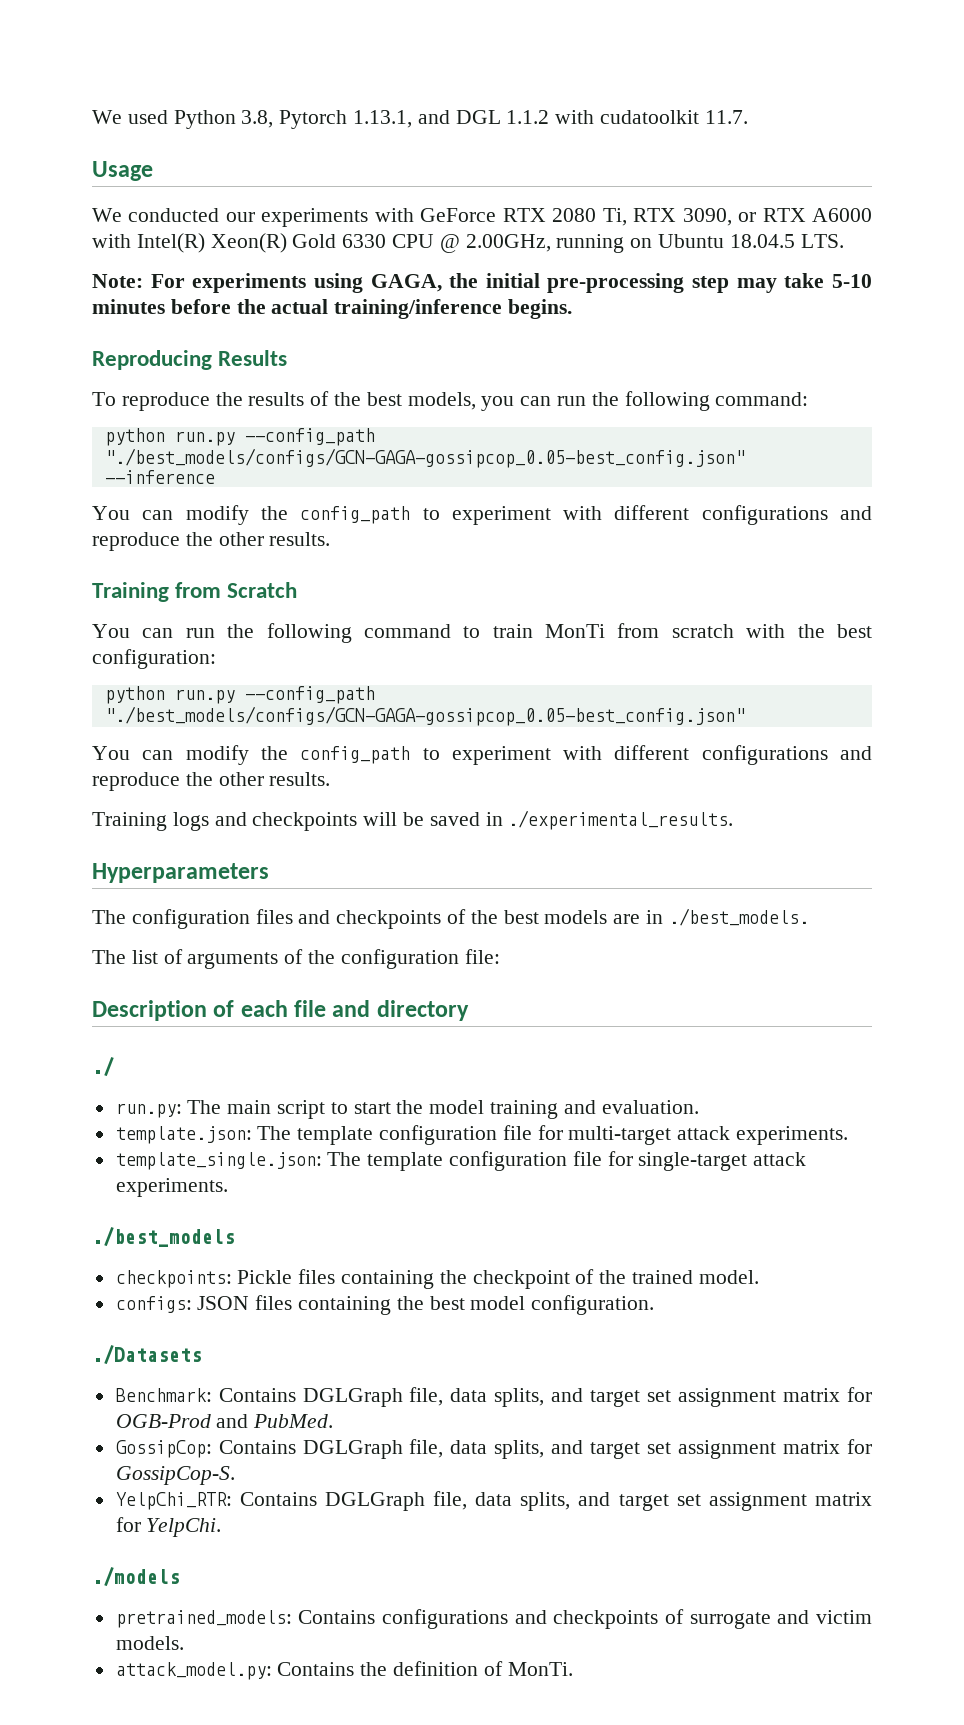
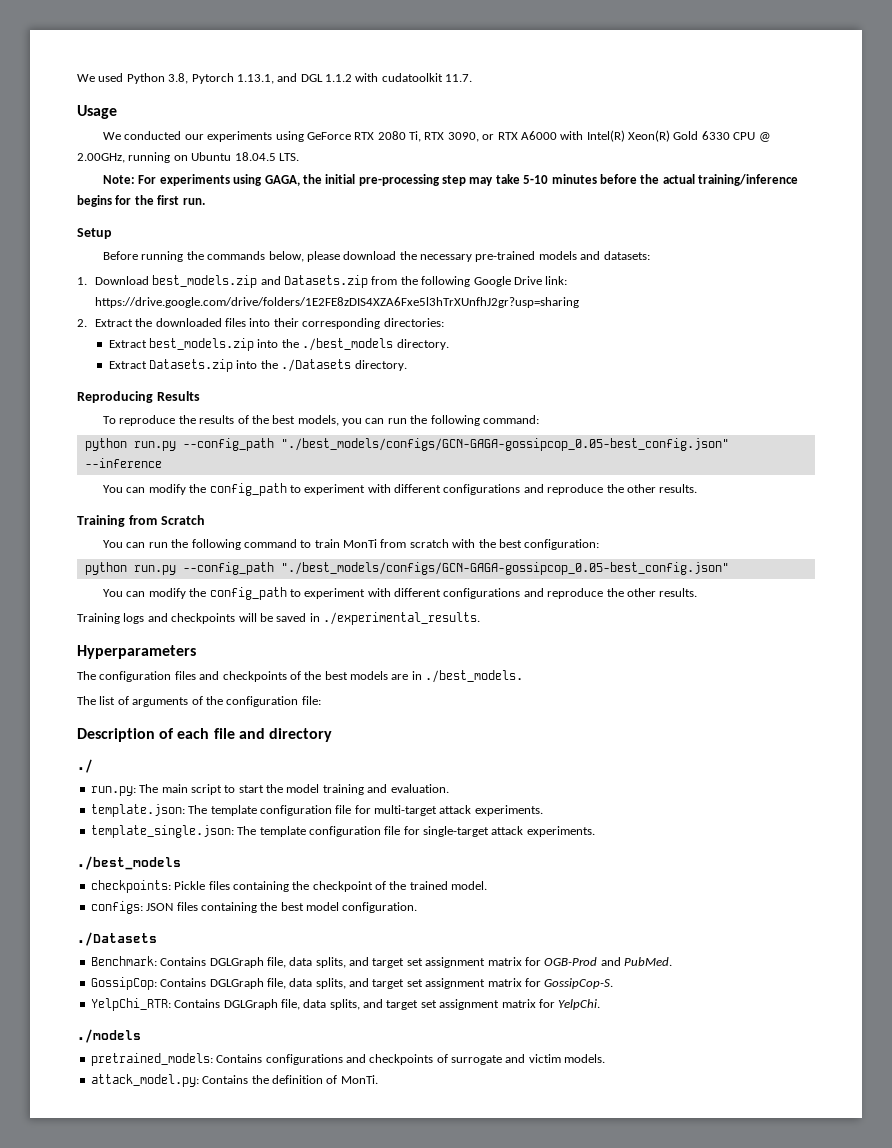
[374,208,414,222] with -> [275,131,304,142] using
[508,299,573,319] begins. -> [77,195,205,207] [77,228,112,239] [103,251,650,262] [77,275,568,288] [94,297,579,308] [77,318,444,329] [108,338,449,351] [108,359,407,372] begins for the first run. // Setup // Before running the commands below, please download the necessary pre-trained models and datasets: // 1. Download best_models.zip and Datasets.zip from the following Google Drive link: https://drive.google.com/drive/folders/1E2FE8zDIS4XZA6Fxe5l3hTrXUnfhJ2gr?usp=sharing // 2. Extract the downloaded files into their corresponding directories: // Extract best_models.zip into the ./best_models directory. // Extract Datasets.zip into the ./Datasets directory.

